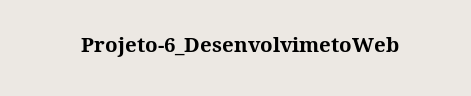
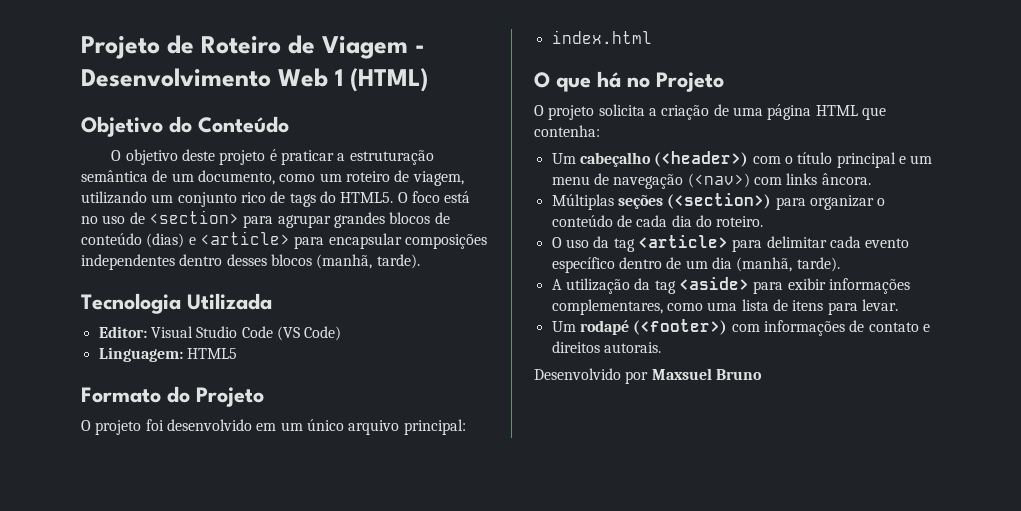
[81,37,399,57] Projeto-6_DesenvolvimetoWeb -> [81,35,425,59] [81,68,428,92] [81,116,289,137] [111,149,434,165] [81,170,464,186] [81,191,471,207] [81,210,450,228] [81,231,487,249] [81,254,420,270] [81,293,272,314] [98,326,342,341] [98,347,237,362] [81,386,264,407] [81,419,466,435] [551,30,652,44] [534,71,724,92] [534,104,886,120] [534,125,600,137] [551,151,933,168] [551,173,871,189] [551,193,886,210] [551,215,764,227] [551,235,910,252] [551,257,840,273] [551,277,910,294] [551,299,898,315] [551,319,930,336] [551,341,661,353] [534,368,762,384] Projeto de Roteiro de Viagem - Desenvolvimento Web 1 (HTML) // Objetivo do Conteúdo // O objetivo deste projeto é praticar a estruturação semântica de um documento, como um roteiro de viagem, utilizando um conjunto rico de tags do HTML5. O foco está no uso de <section> para agrupar grandes blocos de conteúdo (dias) e <article> para encapsular composições independentes dentro desses blocos (manhã, tarde). // Tecnologia Utilizada // Editor: Visual Studio Code (VS Code) // Linguagem: HTML5 // Formato do Projeto // O projeto foi desenvolvido em um único arquivo principal: // index.html // O que há no Projeto // O projeto solicita a criação de uma página HTML que contenha: // Um cabeçalho (<header>) com o título principal e um menu de navegação (<nav>) com links âncora. // Múltiplas seções (<section>) para organizar o conteúdo de cada dia do roteiro. // O uso da tag <article> para delimitar cada evento específico dentro de um dia (manhã, tarde). // A utilização da tag <aside> para exibir informações complementares, como uma lista de itens para levar. // Um rodapé (<footer>) com informações de contato e direitos autorais. // Desenvolvido por Maxsuel Bruno

